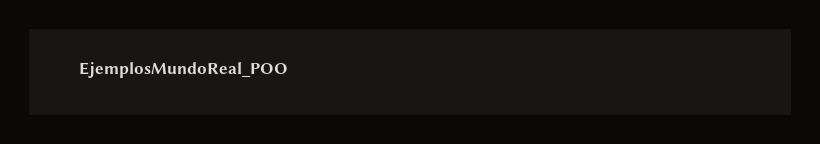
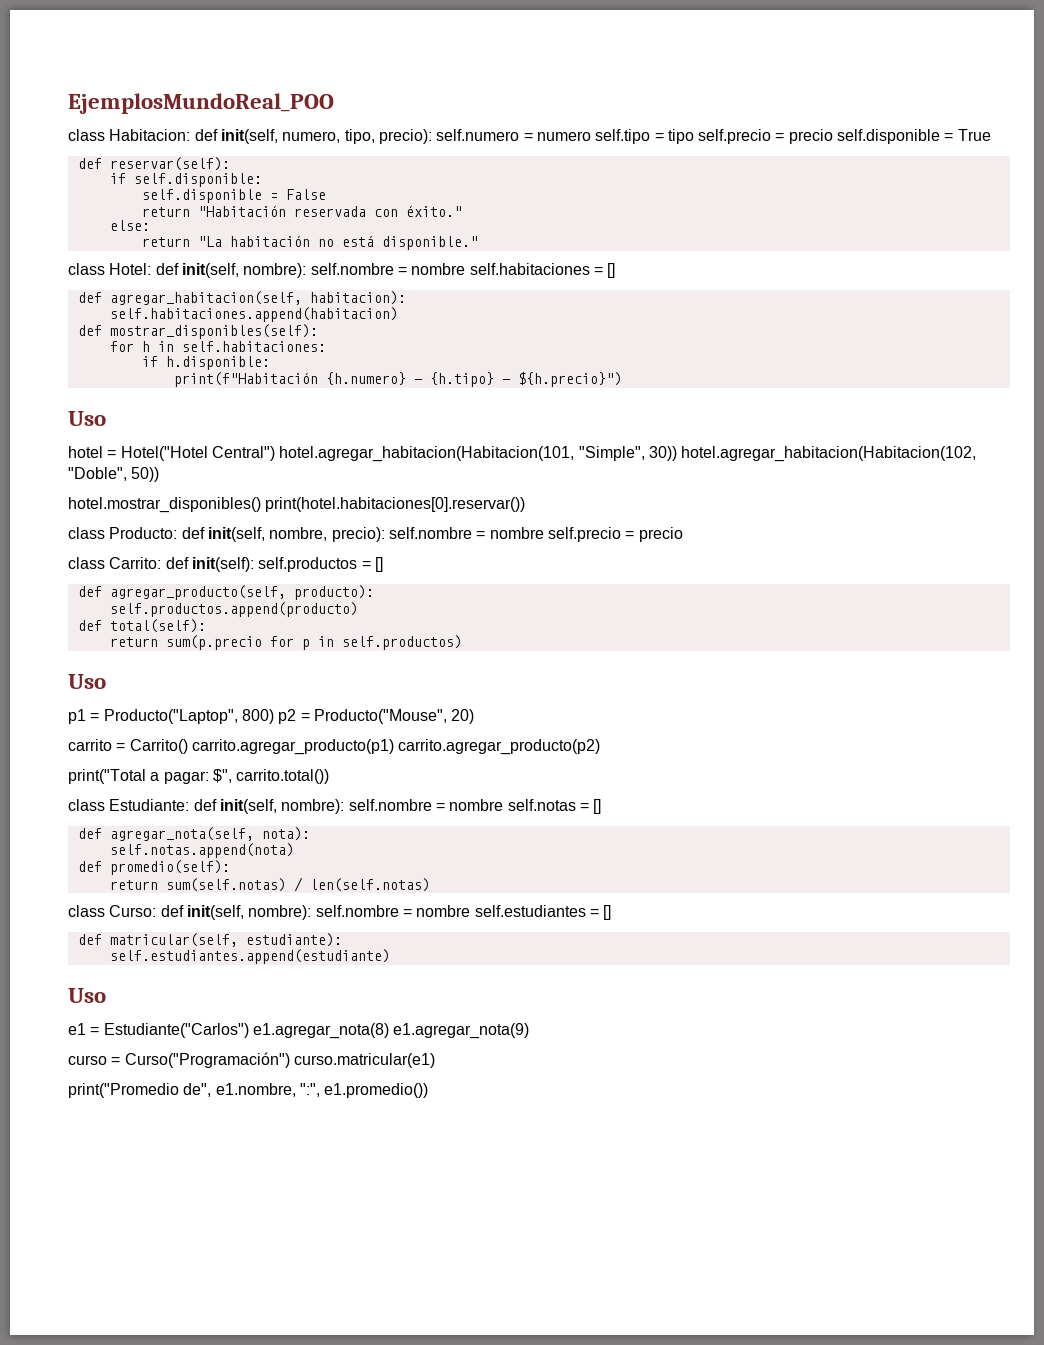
(288, 70) none -> [68,129,991,144] [77,157,230,171] [109,173,262,187] [141,189,326,203] [141,205,462,217] [109,220,150,231] [141,235,478,250] [68,263,616,278] [77,291,406,305] [109,307,398,322] [77,324,318,339] [109,341,326,352] [141,356,270,370] [173,372,622,387] [68,411,106,426] [68,446,977,462] [68,467,160,482] [68,497,526,513] [68,527,683,542] [68,557,383,572] [77,585,374,600] [109,602,358,617] [77,619,206,633] [109,635,462,650] [68,674,106,689] [68,709,475,724] [68,739,601,755] [68,769,330,784] [68,799,602,814] [77,827,310,841] [109,843,294,858] [77,860,230,875] [109,877,430,892] [68,905,612,920] [77,933,342,947] [109,949,390,964] [68,988,106,1003] [68,1023,530,1039] [68,1052,435,1068] [68,1083,429,1098] // class Habitacion: def init(self, numero, tipo, precio): self.numero = numero self.tipo = tipo self.precio = precio self.disponible = True // def reservar(self): // if self.disponible: // self.disponible = False // return "Habitación reservada con éxito." // else: // return "La habitación no está disponible." // class Hotel: def init(self, nombre): self.nombre = nombre self.habitaciones = [] // def agregar_habitacion(self, habitacion): // self.habitaciones.append(habitacion) // def mostrar_disponibles(self): // for h in self.habitaciones: // if h.disponible: // print(f"Habitación {h.numero} - {h.tipo} - ${h.precio}") // Uso // hotel = Hotel("Hotel Central") hotel.agregar_habitacion(Habitacion(101, "Simple", 30)) hotel.agregar_habitacion(Habitacion(102, "Doble", 50)) // hotel.mostrar_disponibles() print(hotel.habitaciones[0].reservar()) // class Producto: def init(self, nombre, precio): self.nombre = nombre self.precio = precio // class Carrito: def init(self): self.productos = [] // def agregar_producto(self, producto): // self.productos.append(producto) // def total(self): // return sum(p.precio for p in self.productos) // Uso // p1 = Producto("Laptop", 800) p2 = Producto("Mouse", 20) // carrito = Carrito() carrito.agregar_producto(p1) carrito.agregar_producto(p2) // print("Total a pagar: $", carrito.total()) // class Estudiante: def init(self, nombre): self.nombre = nombre self.notas = [] // def agregar_nota(self, nota): // self.notas.append(nota) // def promedio(self): // return sum(self.notas) / len(self.notas) // class Curso: def init(self, nombre): self.nombre = nombre self.estudiantes = [] // def matricular(self, estudiante): // self.estudiantes.append(estudiante) // Uso // e1 = Estudiante("Carlos") e1.agregar_nota(8) e1.agregar_nota(9) // curso = Curso("Programación") curso.matricular(e1) // print("Promedio de", e1.nombre, ":", e1.promedio())

